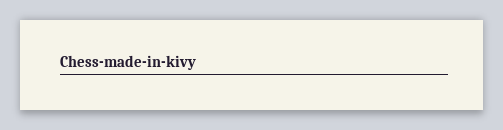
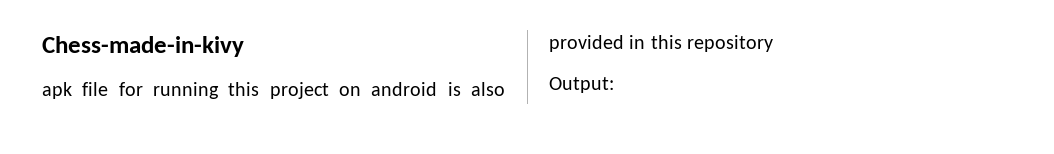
(196, 62) none -> [42,82,505,99] [549,35,774,52] [549,77,614,93] // apk file for running this project on android is also provided in this repository // Output:

